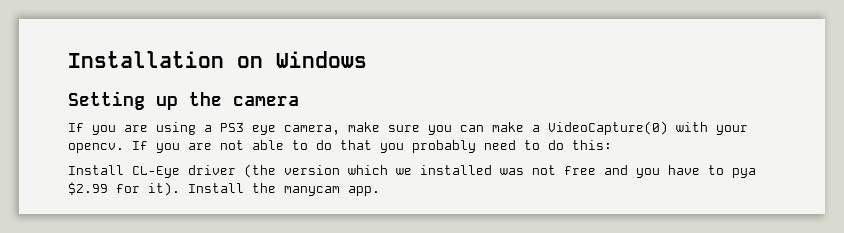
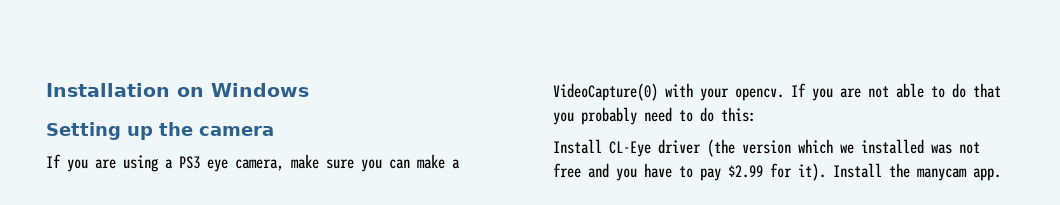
[732,168,756,178] pya -> [700,168,721,181] pay

